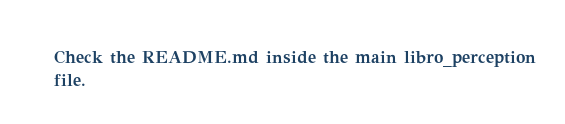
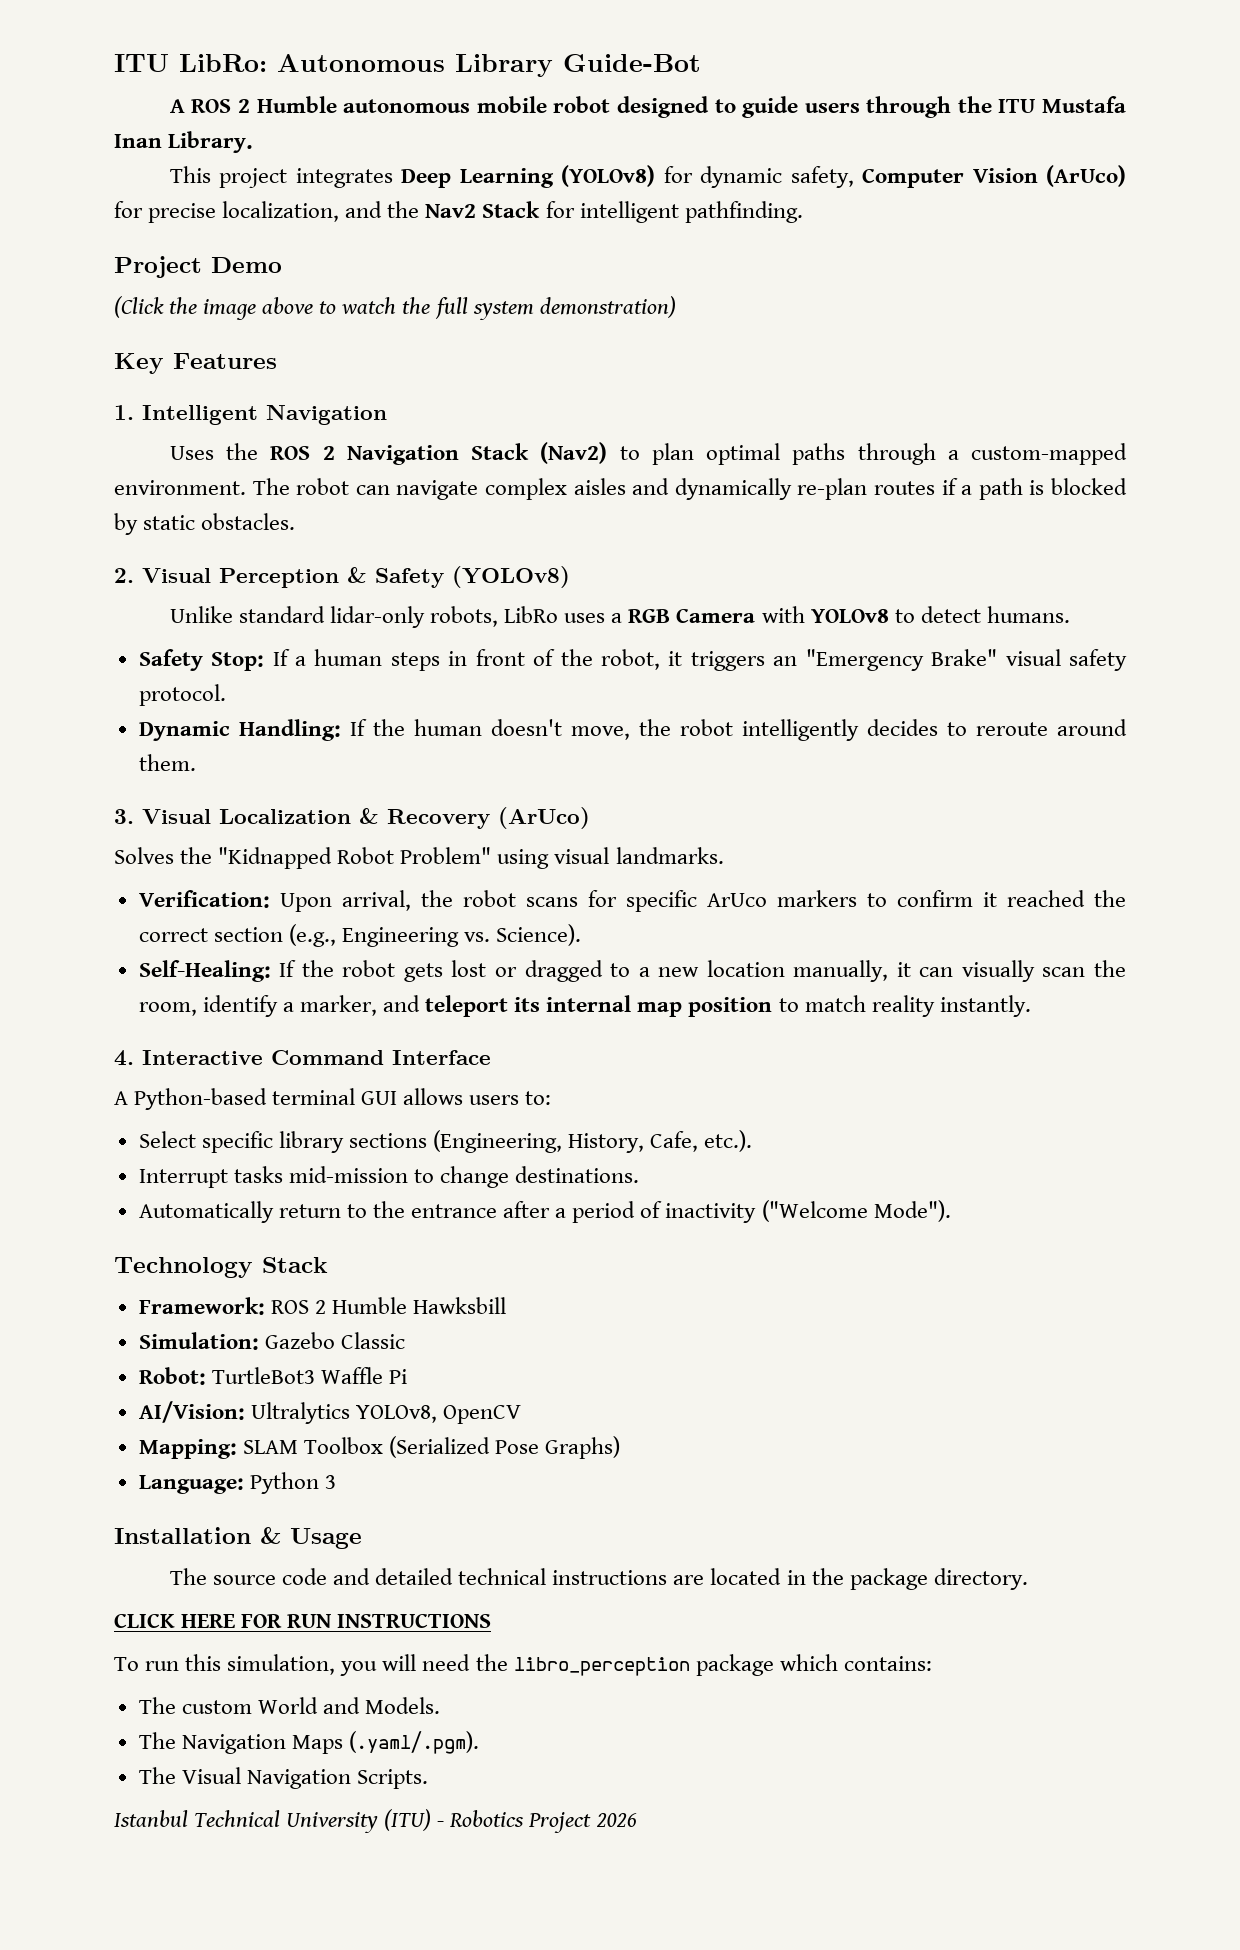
[54,50,536,67] [54,74,86,86] Check the README.md inside the main libro_perception file. -> [114,54,701,77] [169,96,1126,118] [114,131,254,153] [169,165,1127,188] [114,201,803,223] [114,256,282,278] [114,296,676,320] [114,353,277,374] [114,405,387,425] [169,442,1128,465] [114,478,1128,500] [114,513,296,535] [114,566,570,588] [169,606,1070,628] [138,649,1127,671] [138,684,226,706] [138,719,1127,741] [138,754,196,771] [114,807,590,829] [114,847,724,869] [138,890,1126,912] [138,924,582,947] [138,960,1126,982] [138,995,1031,1017] [114,1050,491,1066] [114,1088,552,1110] [138,1130,753,1153] [138,1166,640,1188] [138,1200,951,1223] [114,1257,328,1278] [138,1297,507,1315] [138,1332,405,1350] [138,1367,407,1385] [138,1401,521,1424] [138,1436,621,1459] [138,1472,336,1494] [114,1527,362,1549] [169,1568,1028,1590] [114,1613,492,1628] [114,1654,932,1676] [138,1697,441,1714] [138,1731,479,1754] [138,1767,428,1789] [114,1809,637,1833] ITU LibRo: Autonomous Library Guide-Bot // A ROS 2 Humble autonomous mobile robot designed to guide users through the ITU Mustafa Inan Library. // This project integrates Deep Learning (YOLOv8) for dynamic safety, Computer Vision (ArUco) for precise localization, and the Nav2 Stack for intelligent pathfinding. // Project Demo // (Click the image above to watch the full system demonstration) // Key Features // 1. Intelligent Navigation // Uses the ROS 2 Navigation Stack (Nav2) to plan optimal paths through a custom-mapped environment. The robot can navigate complex aisles and dynamically re-plan routes if a path is blocked by static obstacles. // 2. Visual Perception & Safety (YOLOv8) // Unlike standard lidar-only robots, LibRo uses a RGB Camera with YOLOv8 to detect humans. // Safety Stop: If a human steps in front of the robot, it triggers an "Emergency Brake" visual safety protocol. // Dynamic Handling: If the human doesn't move, the robot intelligently decides to reroute around them. // 3. Visual Localization & Recovery (ArUco) // Solves the "Kidnapped Robot Problem" using visual landmarks. // Verification: Upon arrival, the robot scans for specific ArUco markers to confirm it reached the correct section (e.g., Engineering vs. Science). // Self-Healing: If the robot gets lost or dragged to a new location manually, it can visually scan the room, identify a marker, and teleport its internal map position to match reality instantly. // 4. Interactive Command Interface // A Python-based terminal GUI allows users to: // Select specific library sections (Engineering, History, Cafe, etc.). // Interrupt tasks mid-mission to change destinations. // Automatically return to the entrance after a period of inactivity ("Welcome Mode"). // Technology Stack // Framework: ROS 2 Humble Hawksbill // Simulation: Gazebo Classic // Robot: TurtleBot3 Waffle Pi // AI/Vision: Ultralytics YOLOv8, OpenCV // Mapping: SLAM Toolbox (Serialized Pose Graphs) // Language: Python 3 // Installation & Usage // The source code and detailed technical instructions are located in the package directory. // CLICK HERE FOR RUN INSTRUCTIONS // To run this simulation, you will need the libro_perception package which contains: // The custom World and Models. // The Navigation Maps (.yaml/.pgm). // The Visual Navigation Scripts. // Istanbul Technical University (ITU) - Robotics Project 2026

